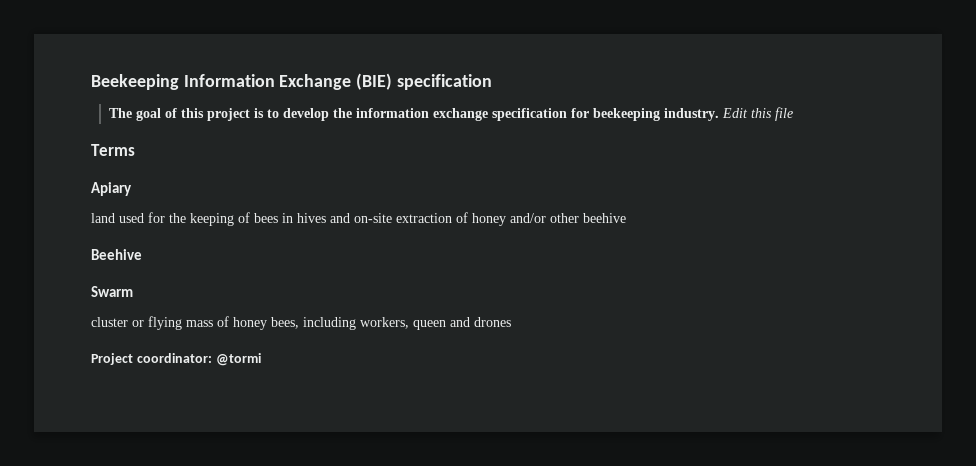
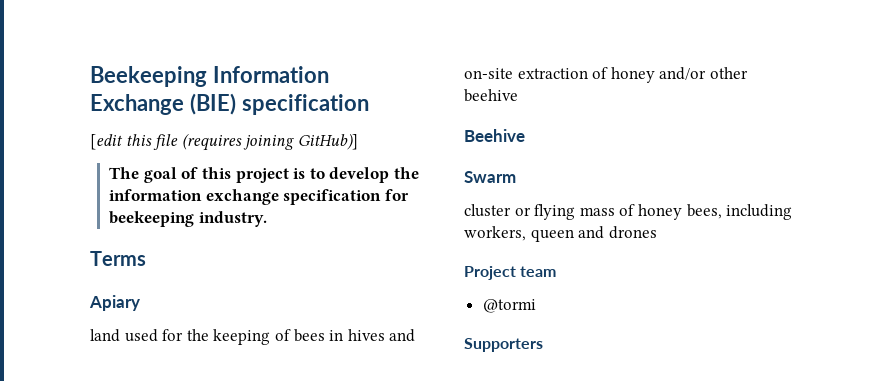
(492, 82) none -> [90,133,358,151] // [edit this file (requires joining GitHub)]
[722,107,794,121] Edit this file -> (267, 219) none
[136,353,212,363] coordinator: -> [520,266,557,277] team //
(261, 359) none -> [464,338,543,352] // Supporters

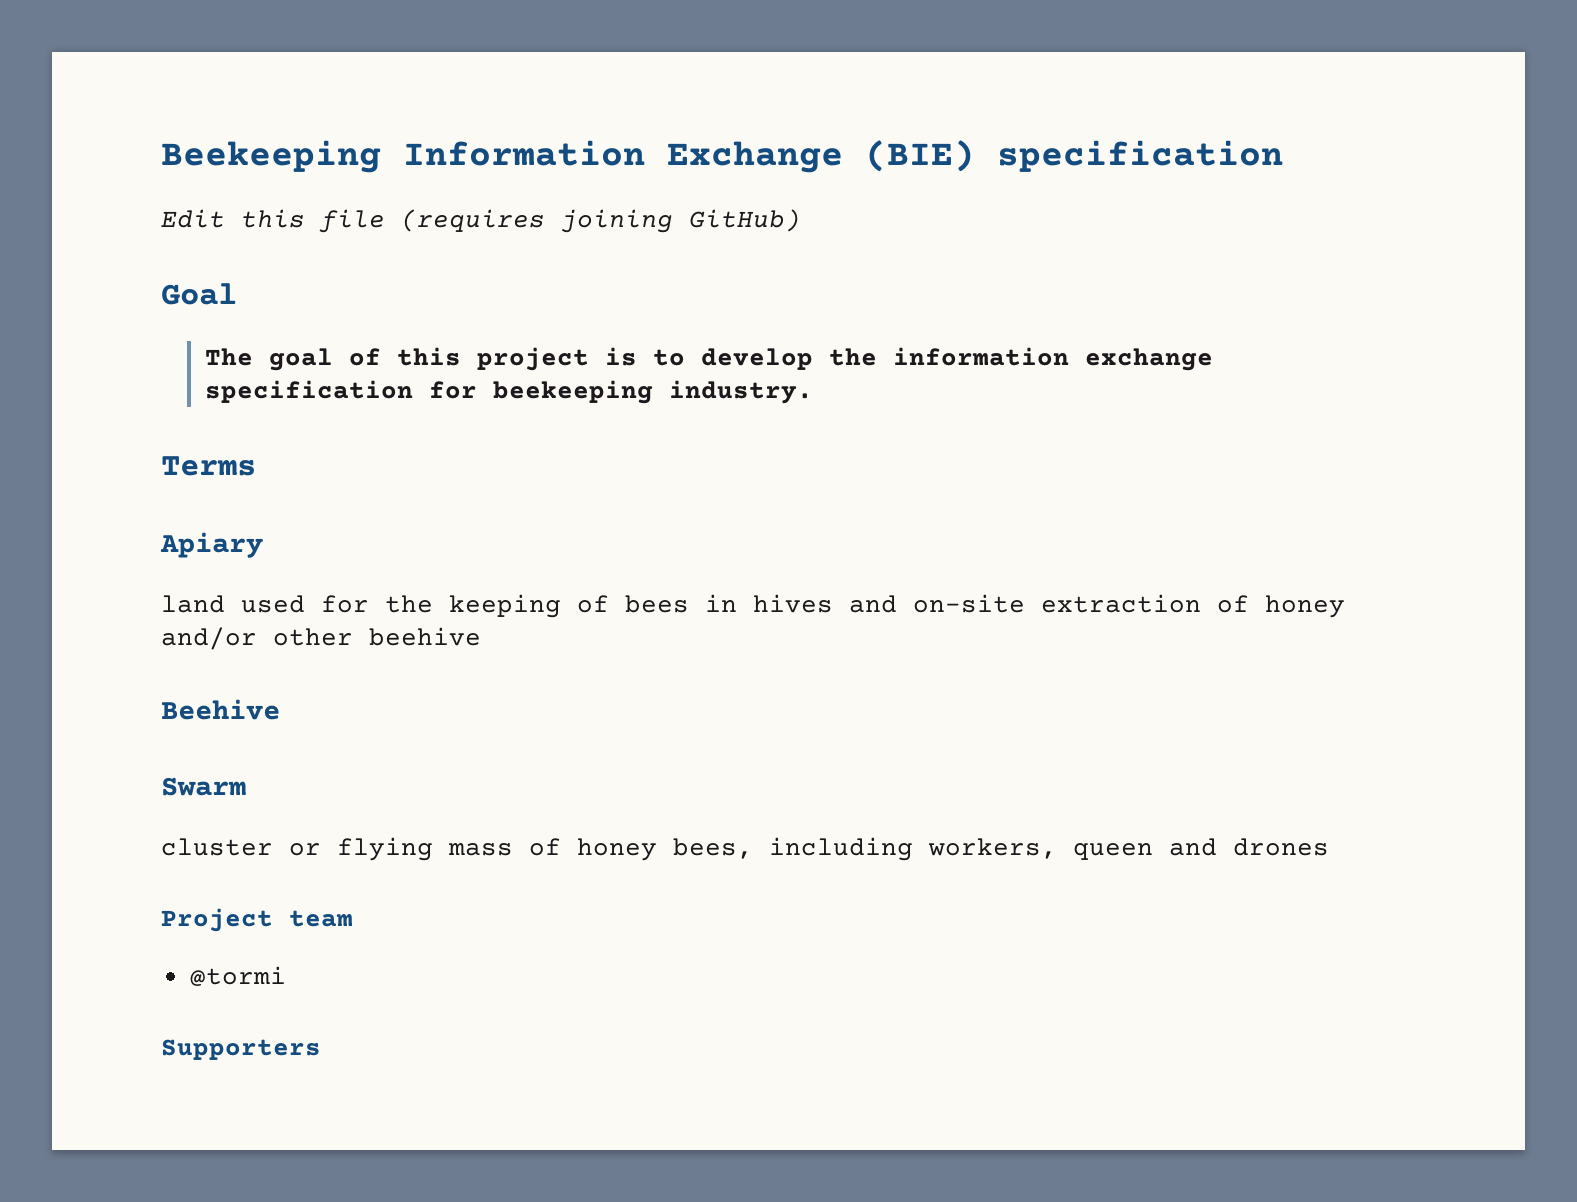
[90,134,123,150] [edit -> [161,209,225,228] Edit
[297,133,358,150] GitHub)] -> [689,209,801,232] [161,283,237,305] GitHub) // Goal

